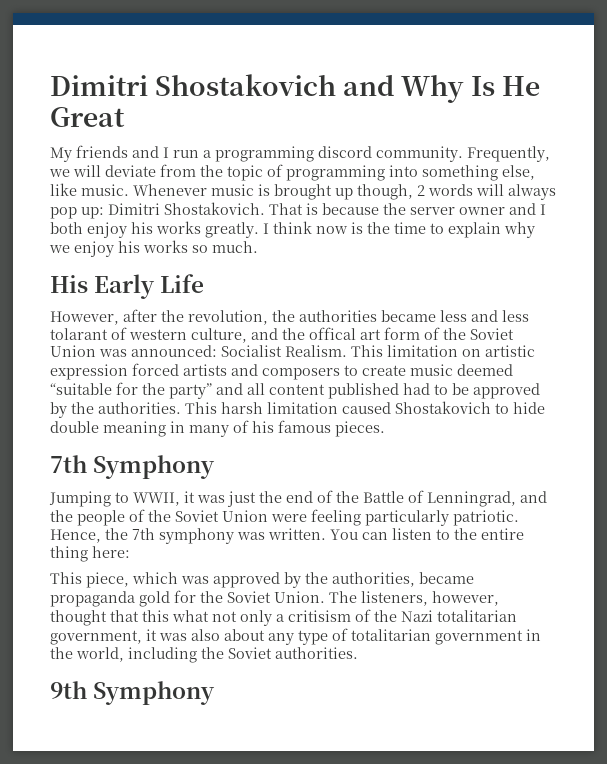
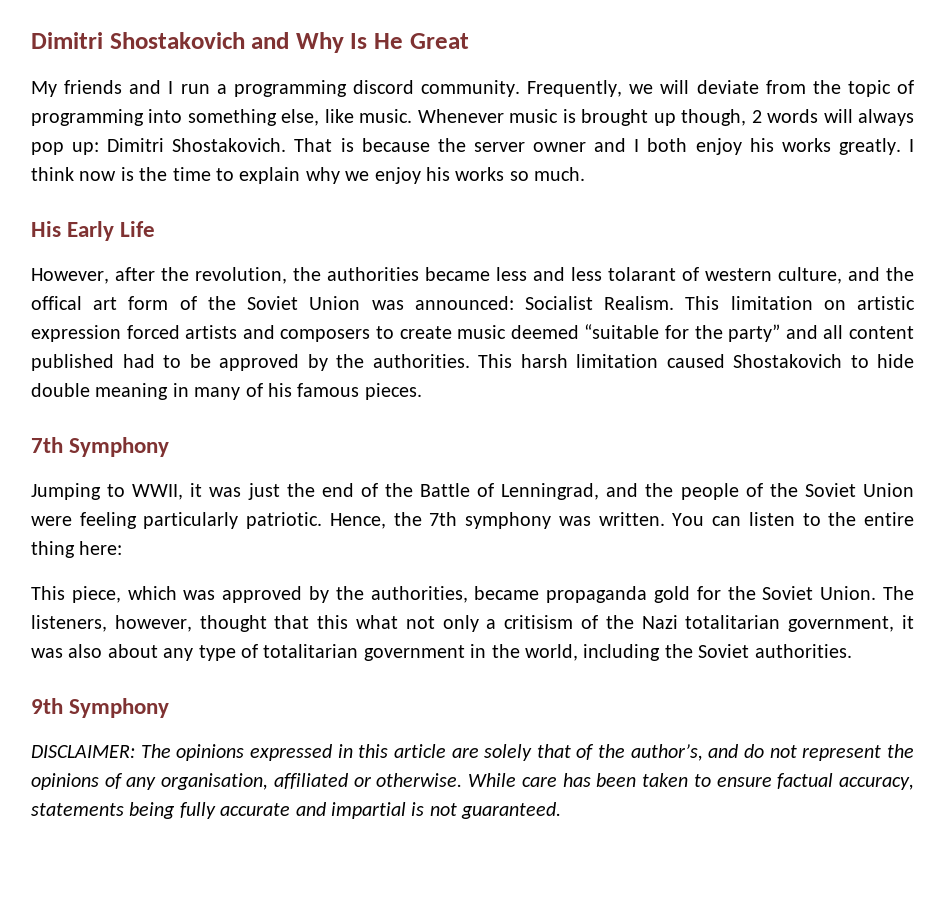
(216, 693) none -> [31,744,914,761] [31,773,915,790] [31,802,562,819] // DISCLAIMER: The opinions expressed in this article are solely that of the author’s, and do not represent the opinions of any organisation, affiliated or otherwise. While care has been taken to ensure factual accuracy, statements being fully accurate and impartial is not guaranteed.

